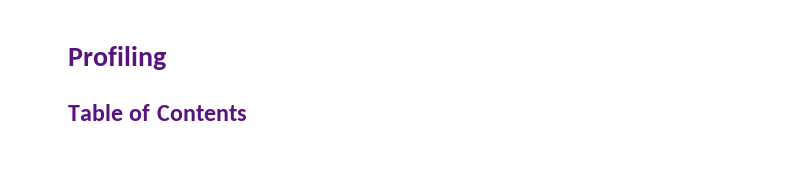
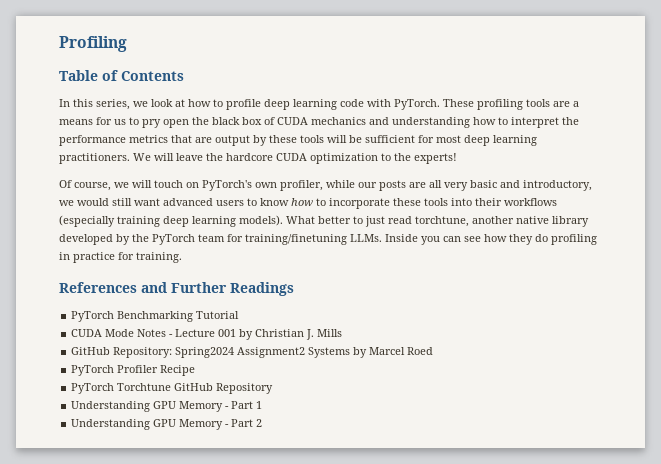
(247, 113) none -> [59,99,579,110] [59,117,579,128] [59,135,537,146] [59,153,457,164] [59,180,592,191] [59,198,557,209] [59,215,589,227] [59,234,597,245] [59,252,182,263] [59,282,294,296] [71,311,240,322] [71,329,343,340] [71,347,434,358] [71,365,196,376] [71,383,274,394] [71,401,263,412] [71,419,263,430] // In this series, we look at how to profile deep learning code with PyTorch. These profiling tools are a means for us to pry open the black box of CUDA mechanics and understanding how to interpret the performance metrics that are output by these tools will be sufficient for most deep learning practitioners. We will leave the hardcore CUDA optimization to the experts! // Of course, we will touch on PyTorch's own profiler, while our posts are all very basic and introductory, we would still want advanced users to know how to incorporate these tools into their workflows (especially training deep learning models). What better to just read torchtune, another native library developed by the PyTorch team for training/finetuning LLMs. Inside you can see how they do profiling in practice for training. // References and Further Readings // PyTorch Benchmarking Tutorial // CUDA Mode Notes - Lecture 001 by Christian J. Mills // GitHub Repository: Spring2024 Assignment2 Systems by Marcel Roed // PyTorch Profiler Recipe // PyTorch Torchtune GitHub Repository // Understanding GPU Memory - Part 1 // Understanding GPU Memory - Part 2

